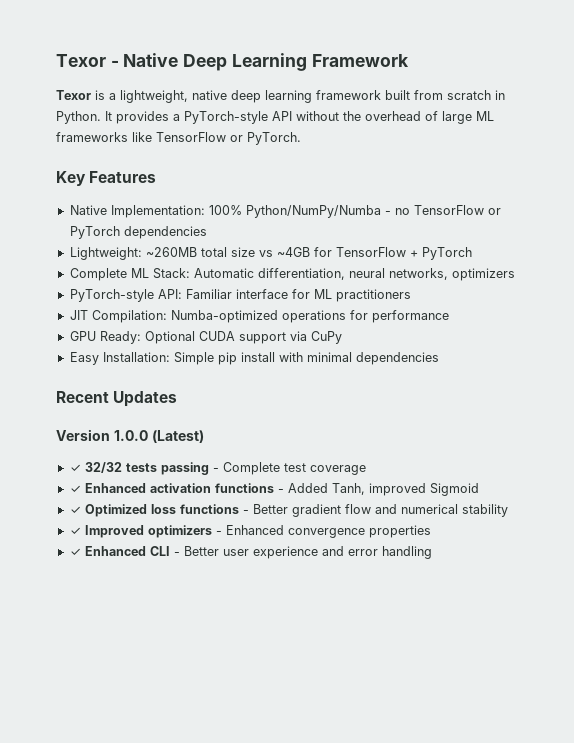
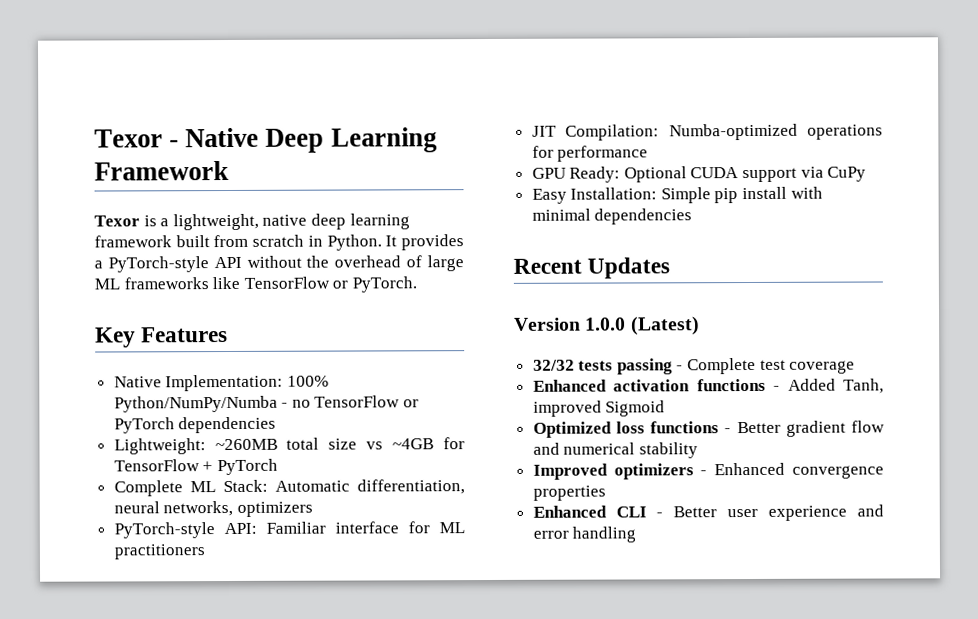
[69,464,81,472] ✓ -> (700, 326) none
[69,485,81,493] ✓ -> (856, 367) none
[69,506,81,514] ✓ -> (666, 408) none
[69,527,81,535] ✓ -> (698, 450) none
[69,548,81,556] ✓ -> (606, 493) none

